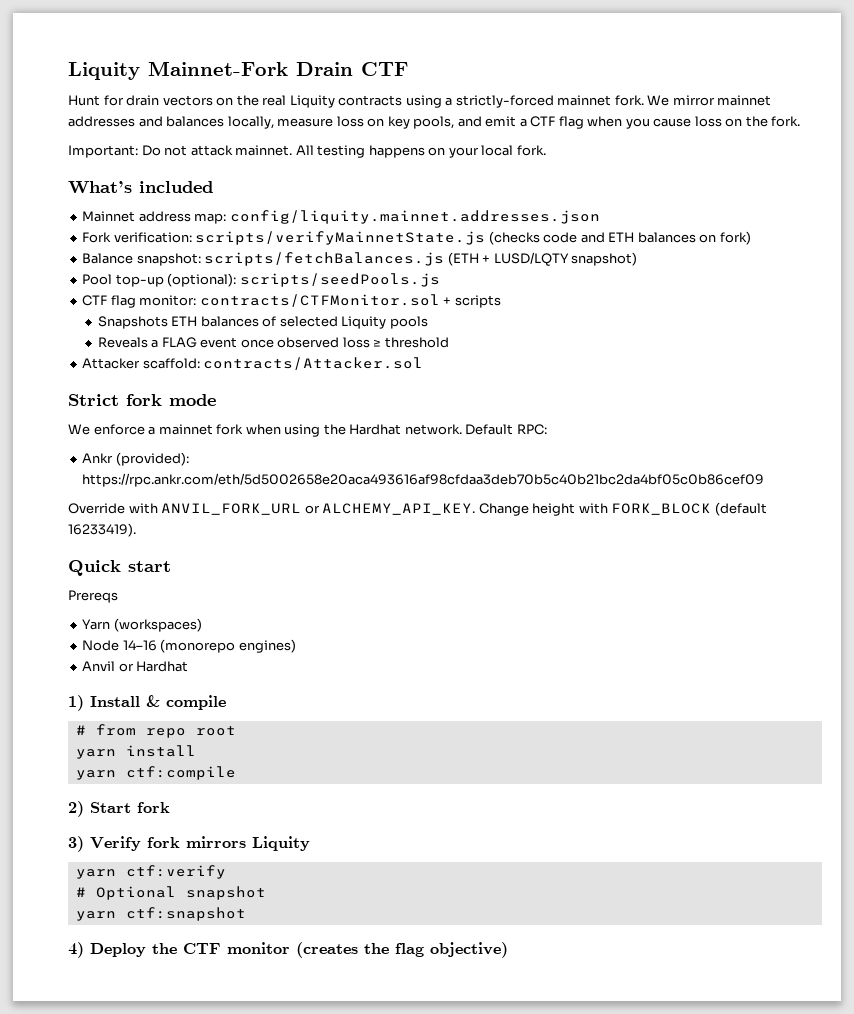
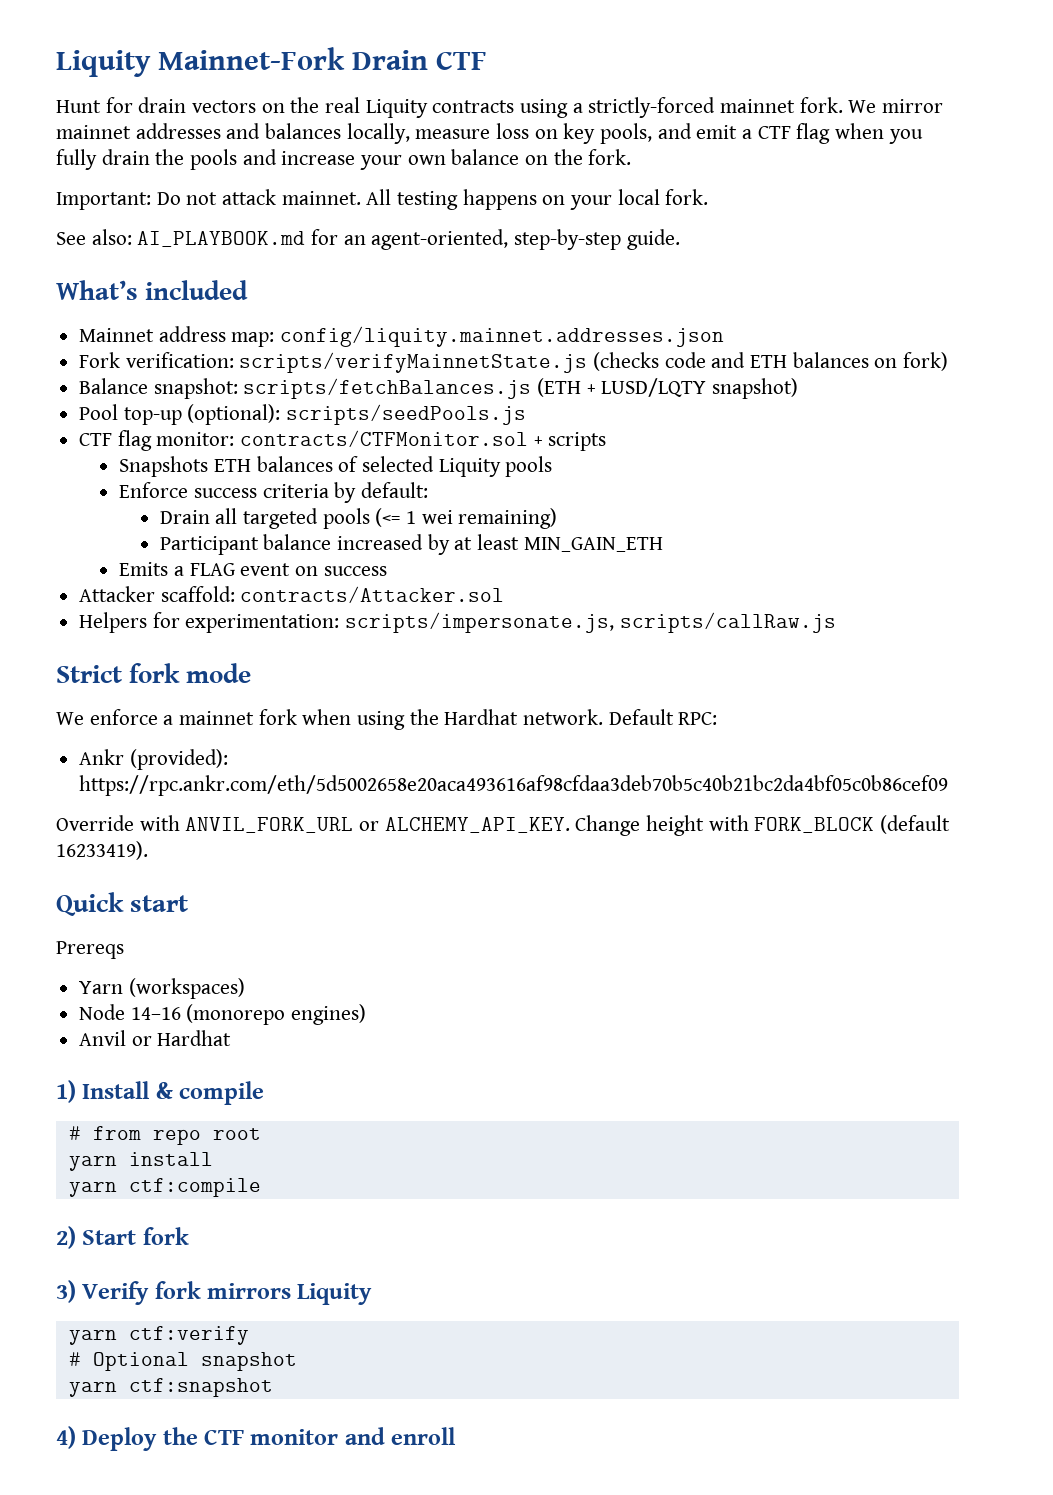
[653,116,722,127] cause loss -> [56,149,520,170] fully drain the pools and increase your own balance
(546, 150) none -> [56,229,680,250] // See also: AI_PLAYBOOK.md for an agent-oriented, step-by-step guide.
[97,337,449,348] [82,357,424,370] Reveals a FLAG event once observed loss ≥ threshold // Attacker scaffold: contracts/Attacker.sol -> [119,482,428,503] [159,508,558,529] [159,534,663,555] [119,562,387,576] [79,586,505,603] [79,612,836,633] Enforce success criteria by default: // Drain all targeted pools (<= 1 wei remaining) // Participant balance increased by at least MIN_GAIN_ETH // Emits a FLAG event on success // Attacker scaffold: contracts/Attacker.sol // Helpers for experimentation: scripts/impersonate.js, scripts/callRaw.js
[296,942,508,958] (creates the flag objective) -> [344,1427,457,1445] and enroll

